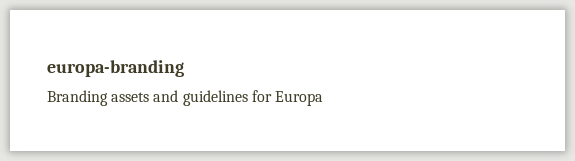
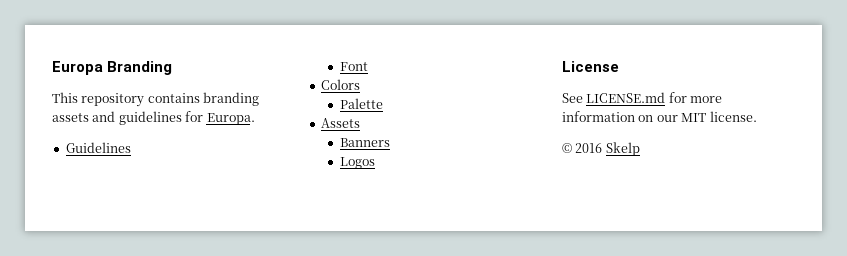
[47,60,184,77] [47,90,323,106] europa-branding // Branding assets and guidelines for Europa -> [52,61,173,75] [52,92,260,107] [52,111,255,125] [65,142,131,153] [339,62,368,71] [320,79,360,90] [339,98,383,109] [320,118,360,128] [339,138,390,147] [339,157,375,169] [562,61,619,72] [562,92,723,103] [562,111,757,122] [562,142,640,156] Europa Branding // This repository contains branding assets and guidelines for Europa. // Guidelines // Font // Colors // Palette // Assets // Banners // Logos // License // See LICENSE.md for more information on our MIT license. // © 2016 Skelp

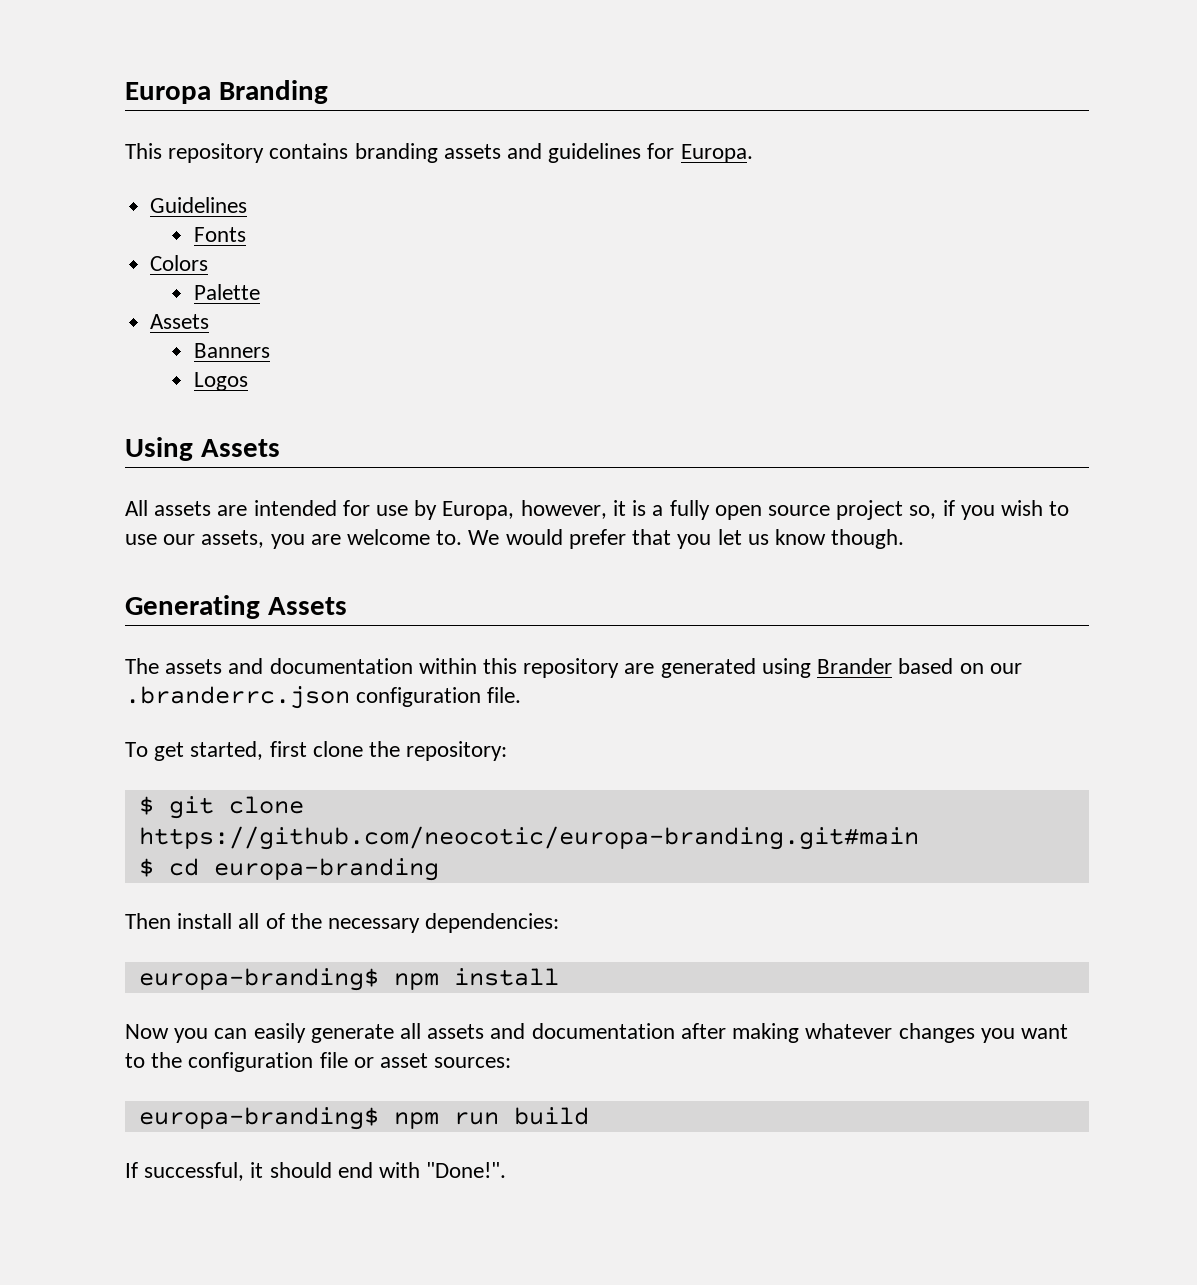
[339,62,368,71] Font -> [194,227,247,242] Fonts
[562,61,619,72] [562,92,723,103] [562,111,757,122] [562,142,640,156] License // See LICENSE.md for more information on our MIT license. // © 2016 Skelp -> [125,437,280,461] [125,500,1070,520] [125,529,905,549] [125,595,347,619] [125,658,1022,678] [125,686,522,709] [125,741,508,761] [138,796,304,819] [138,826,919,850] [138,858,439,881] [125,913,560,933] [138,968,559,991] [125,1023,1068,1043] [125,1052,512,1072] [138,1107,589,1130] [125,1162,507,1181] Using Assets // All assets are intended for use by Europa, however, it is a fully open source project so, if you wish to use our assets, you are welcome to. We would prefer that you let us know though. // Generating Assets // The assets and documentation within this repository are generated using Brander based on our .branderrc.json configuration file. // To get started, first clone the repository: // $ git clone https://github.com/neocotic/europa-branding.git#main // $ cd europa-branding // Then install all of the necessary dependencies: // europa-branding$ npm install // Now you can easily generate all assets and documentation after making whatever changes you want to the configuration file or asset sources: // europa-branding$ npm run build // If successful, it should end with "Done!".

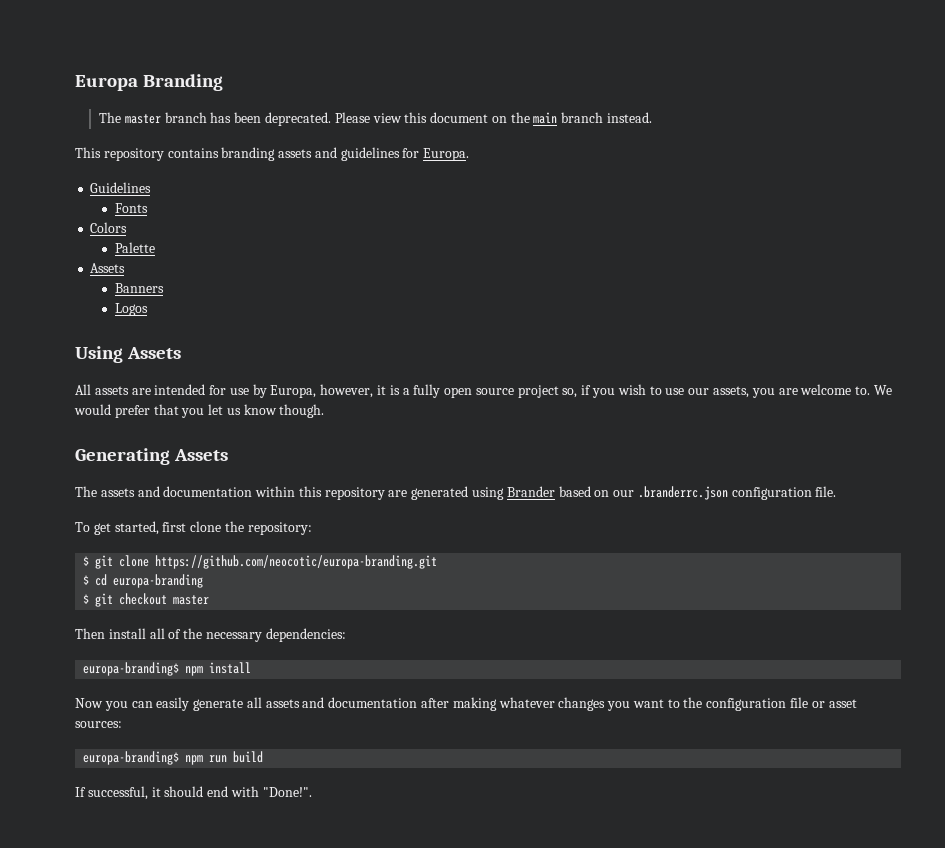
(328, 92) none -> [99,112,653,126] // The master branch has been deprecated. Please view this document on the main branch instead.
[138,826,919,850] https://github.com/neocotic/europa-branding.git#main -> [155,555,438,569] https://github.com/neocotic/europa-branding.git
(439, 869) none -> [83,593,210,607] // $ git checkout master

